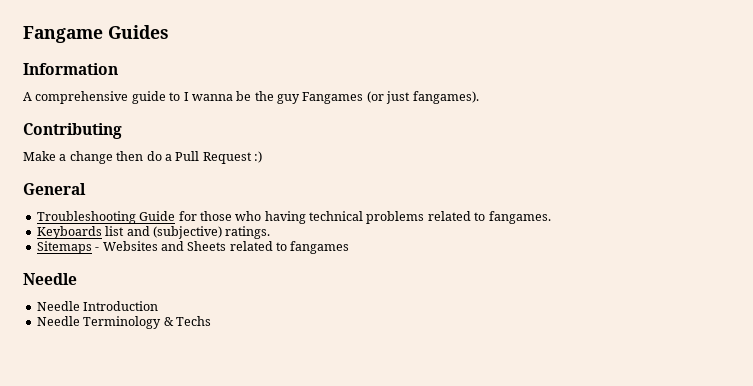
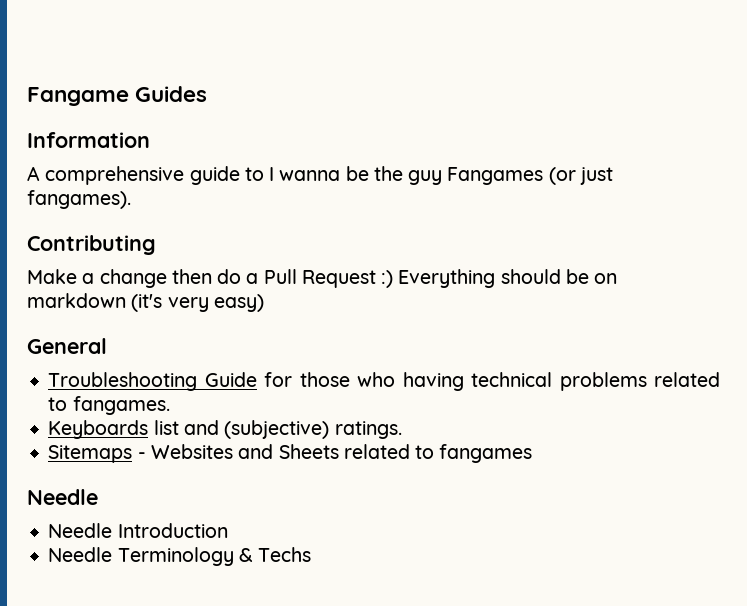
(262, 157) none -> [398,269,618,288] [27,293,264,312] Everything should be on markdown (it's very easy)

